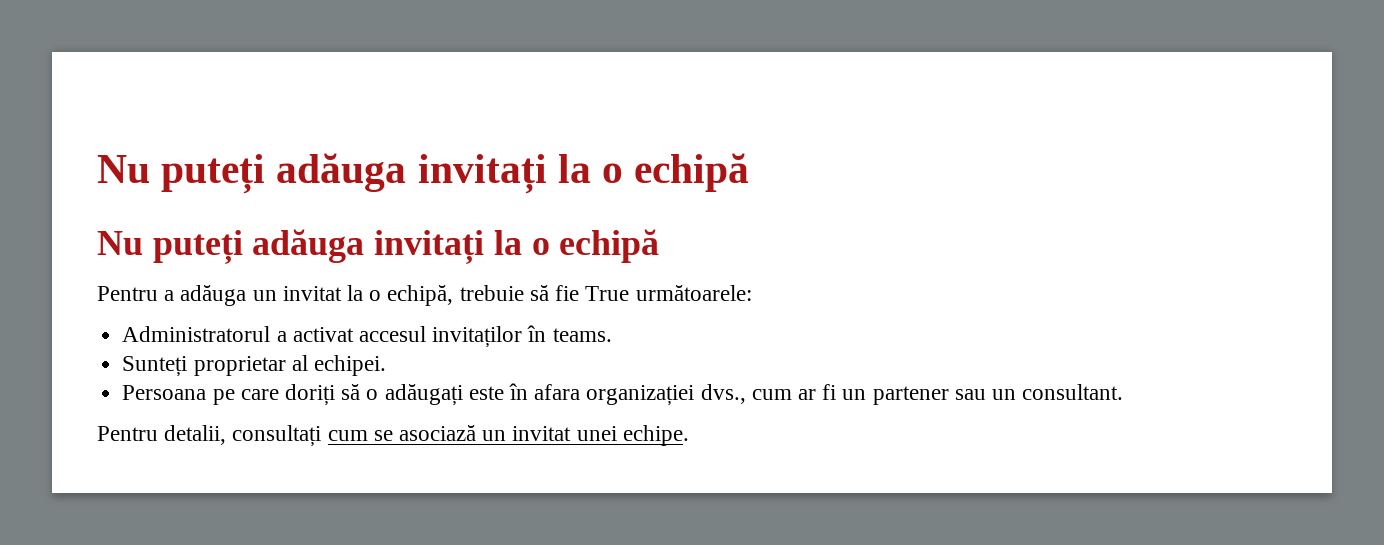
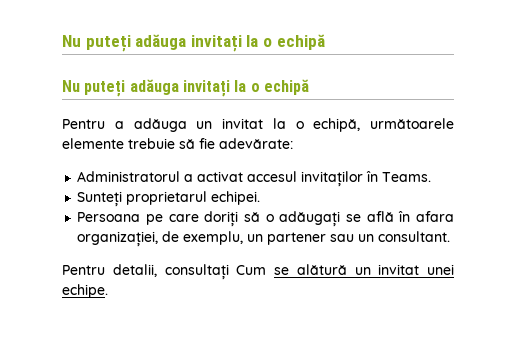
(454, 295) none -> [370,118,454,129] [62,138,124,149] următoarele elemente
[585,285,752,301] True următoarele: -> [219,138,293,149] adevărate:
[552,328,612,342] teams. -> [382,172,432,182] Teams.
[193,355,308,376] proprietar al -> [126,191,208,205] proprietarul
[468,383,837,406] este în afara organizației dvs., cum ar fi -> [346,211,455,222] [77,231,244,247] se află în afara organizației, de exemplu,
[327,425,477,441] cum se asociază -> [236,264,347,275] Cum se alătură

